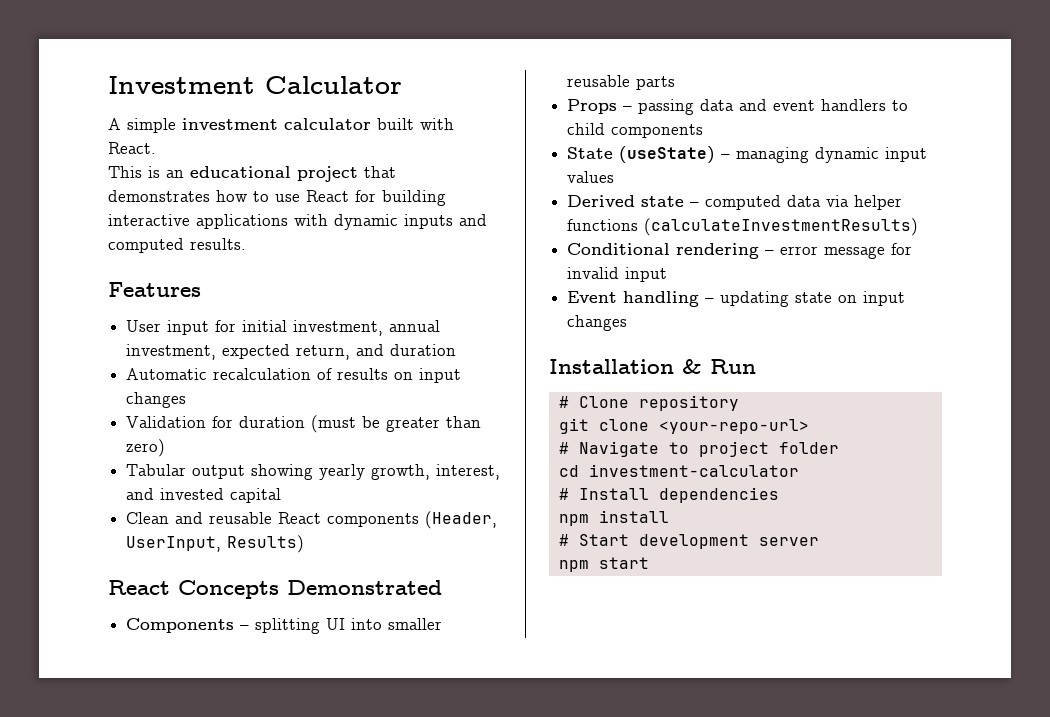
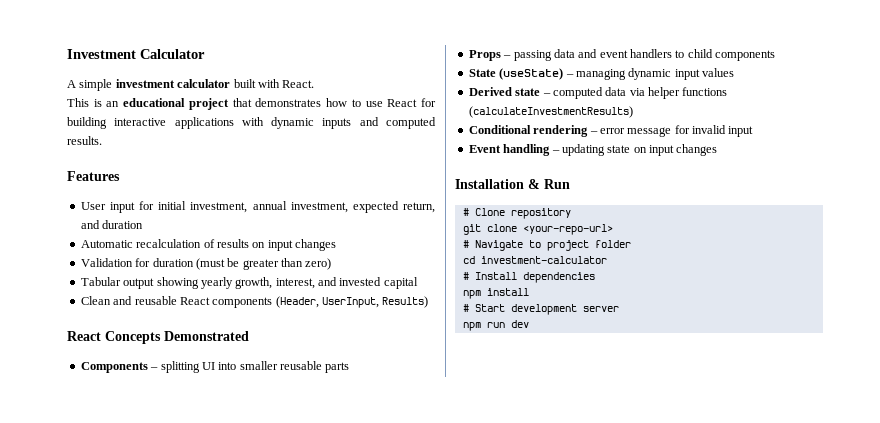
[598,557,649,569] start -> [486,320,529,328] run dev

